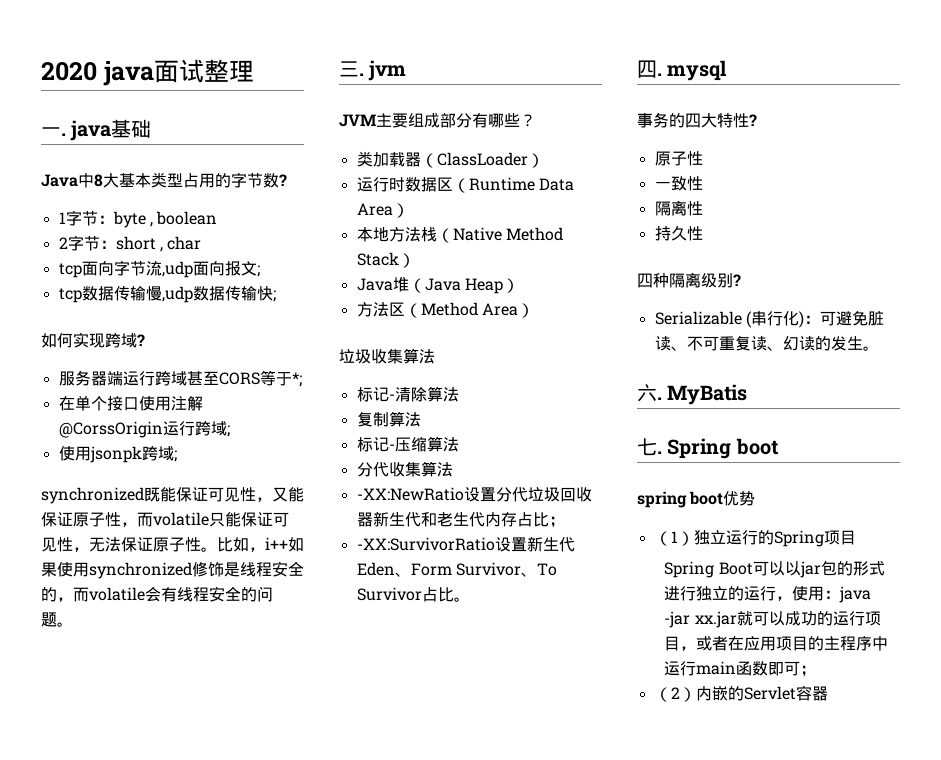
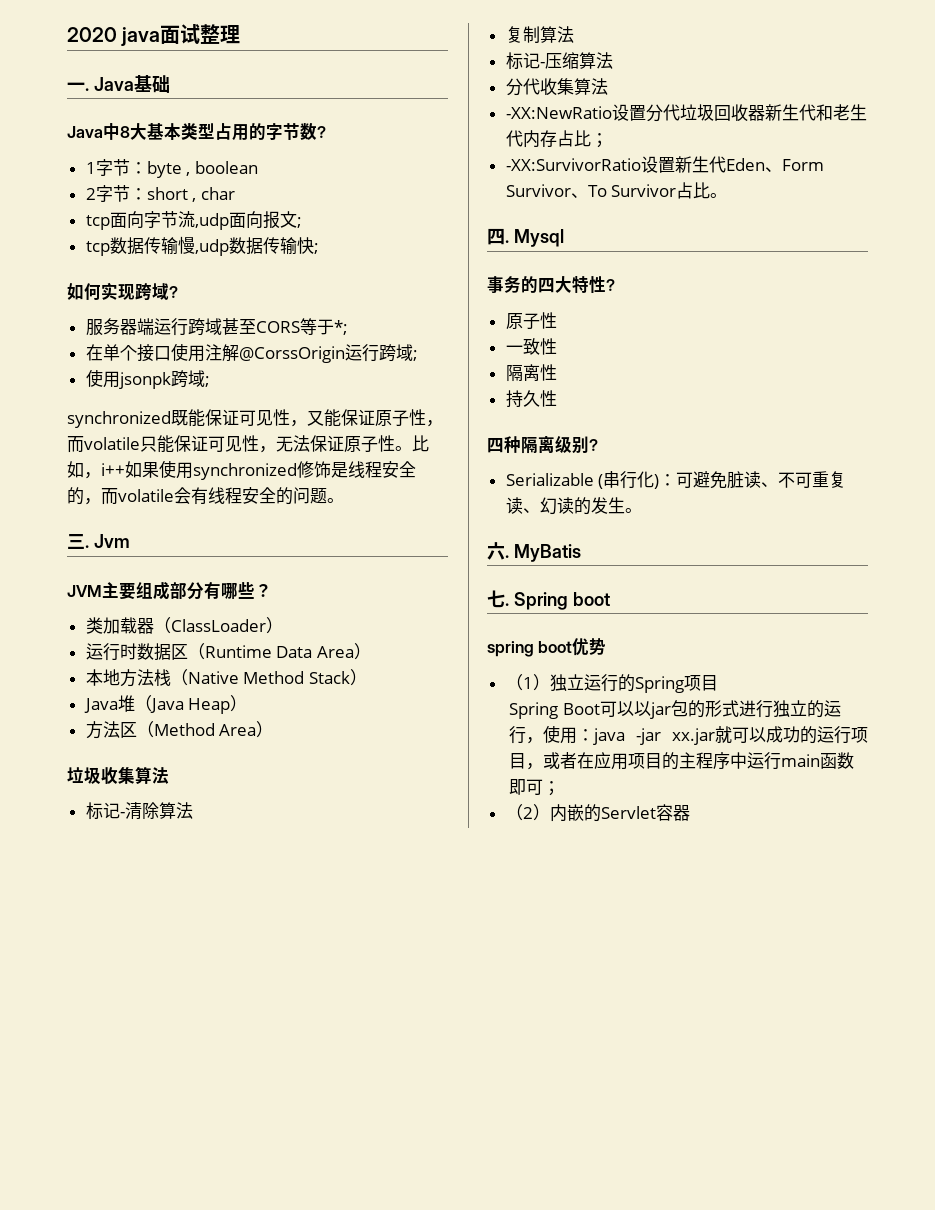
[70,120,112,141] java -> [93,77,134,91] Java
[368,60,407,81] jvm -> [93,534,130,548] Jvm
[667,60,728,81] mysql -> [513,229,564,247] Mysql

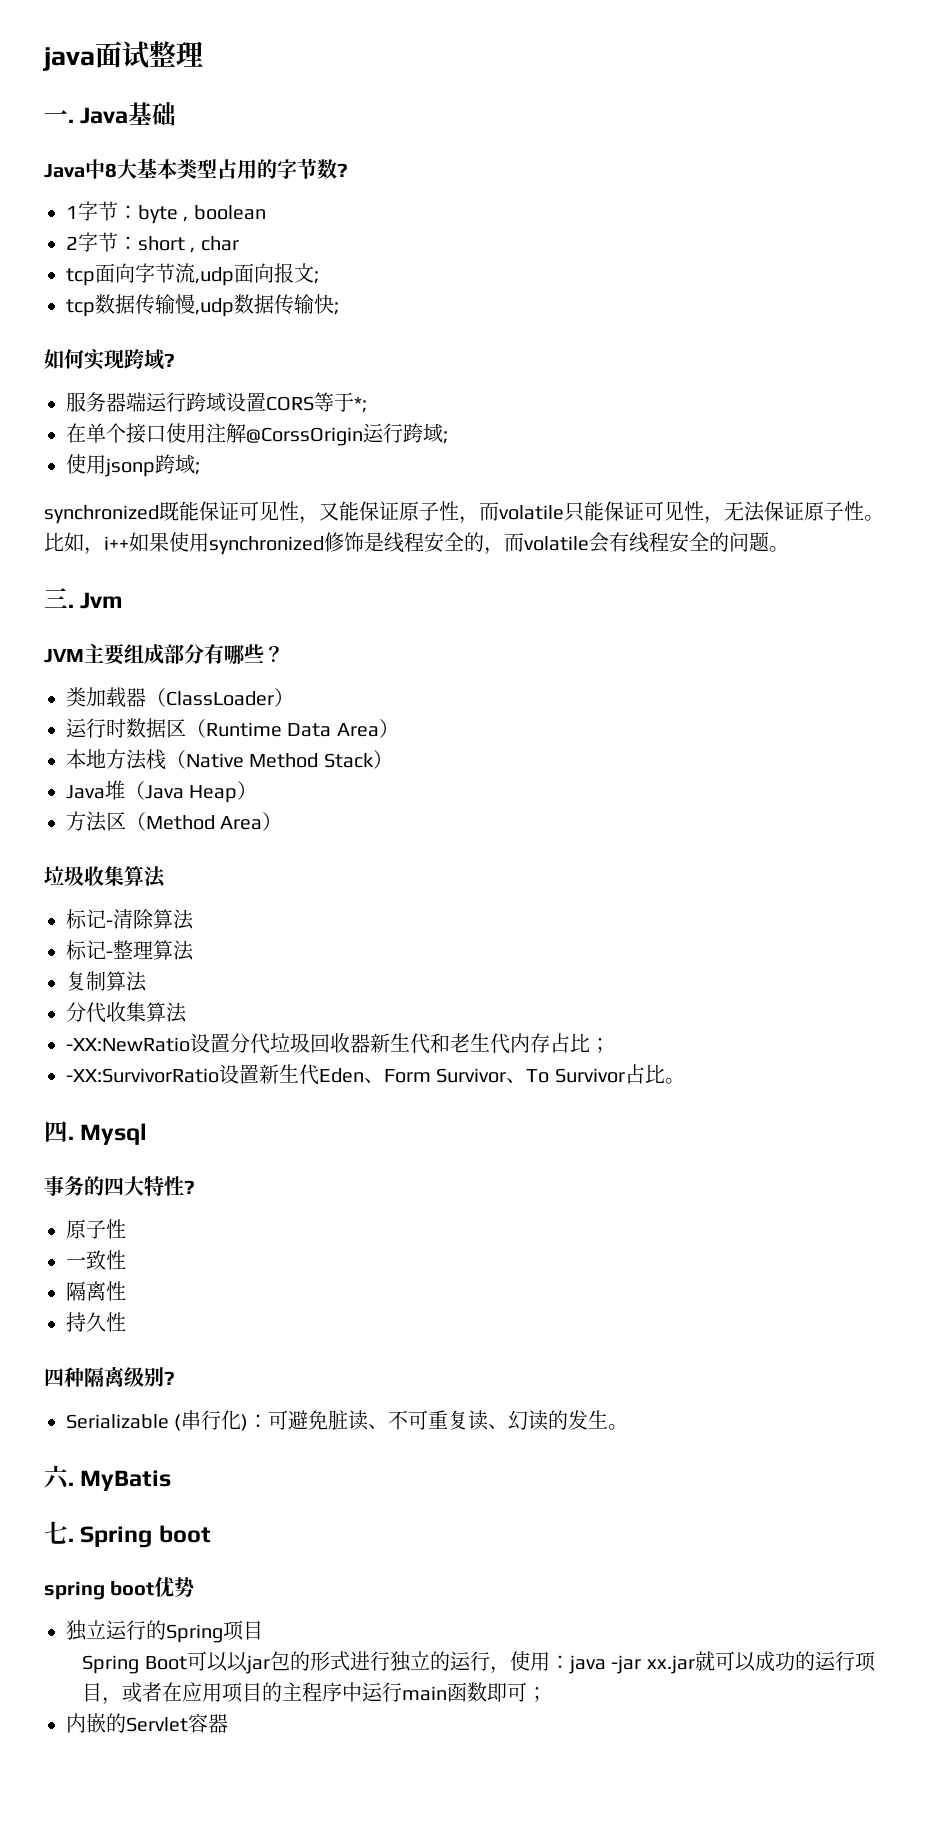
[67,27,117,42] 2020 -> (42, 59) none
[221,318,256,335] 甚至 -> [226,392,266,412] 设置
[118,372,171,389] jsonpk -> [105,458,155,477] jsonp
[505,26,574,43] [505,52,579,70] 复制算法 // 标记-压缩 -> [66,940,194,961] [66,971,106,991] 标记-整理算法 // 复制
[505,674,550,691] （1） -> (195, 1587) none
[505,804,550,821] （2） -> (548, 1694) none

